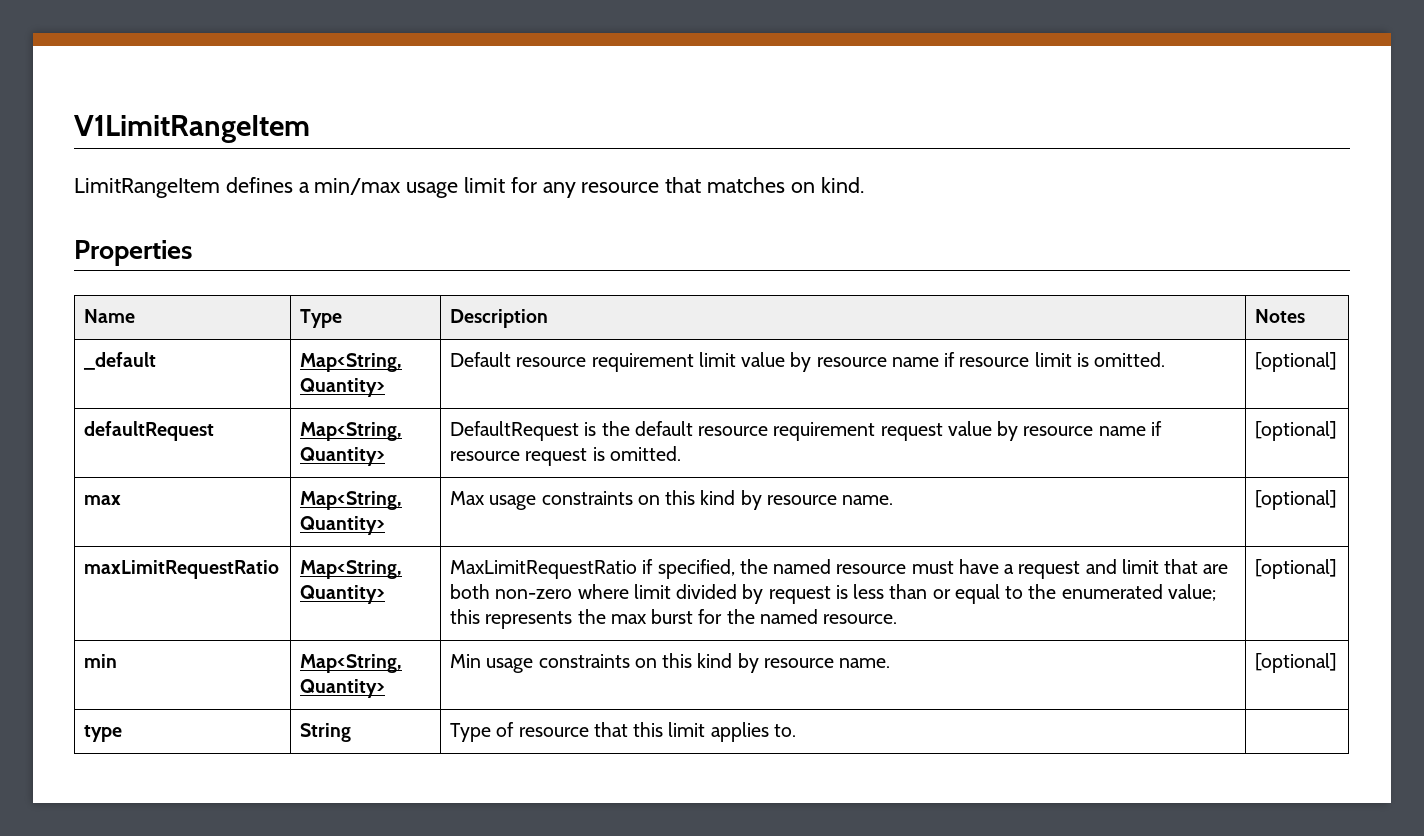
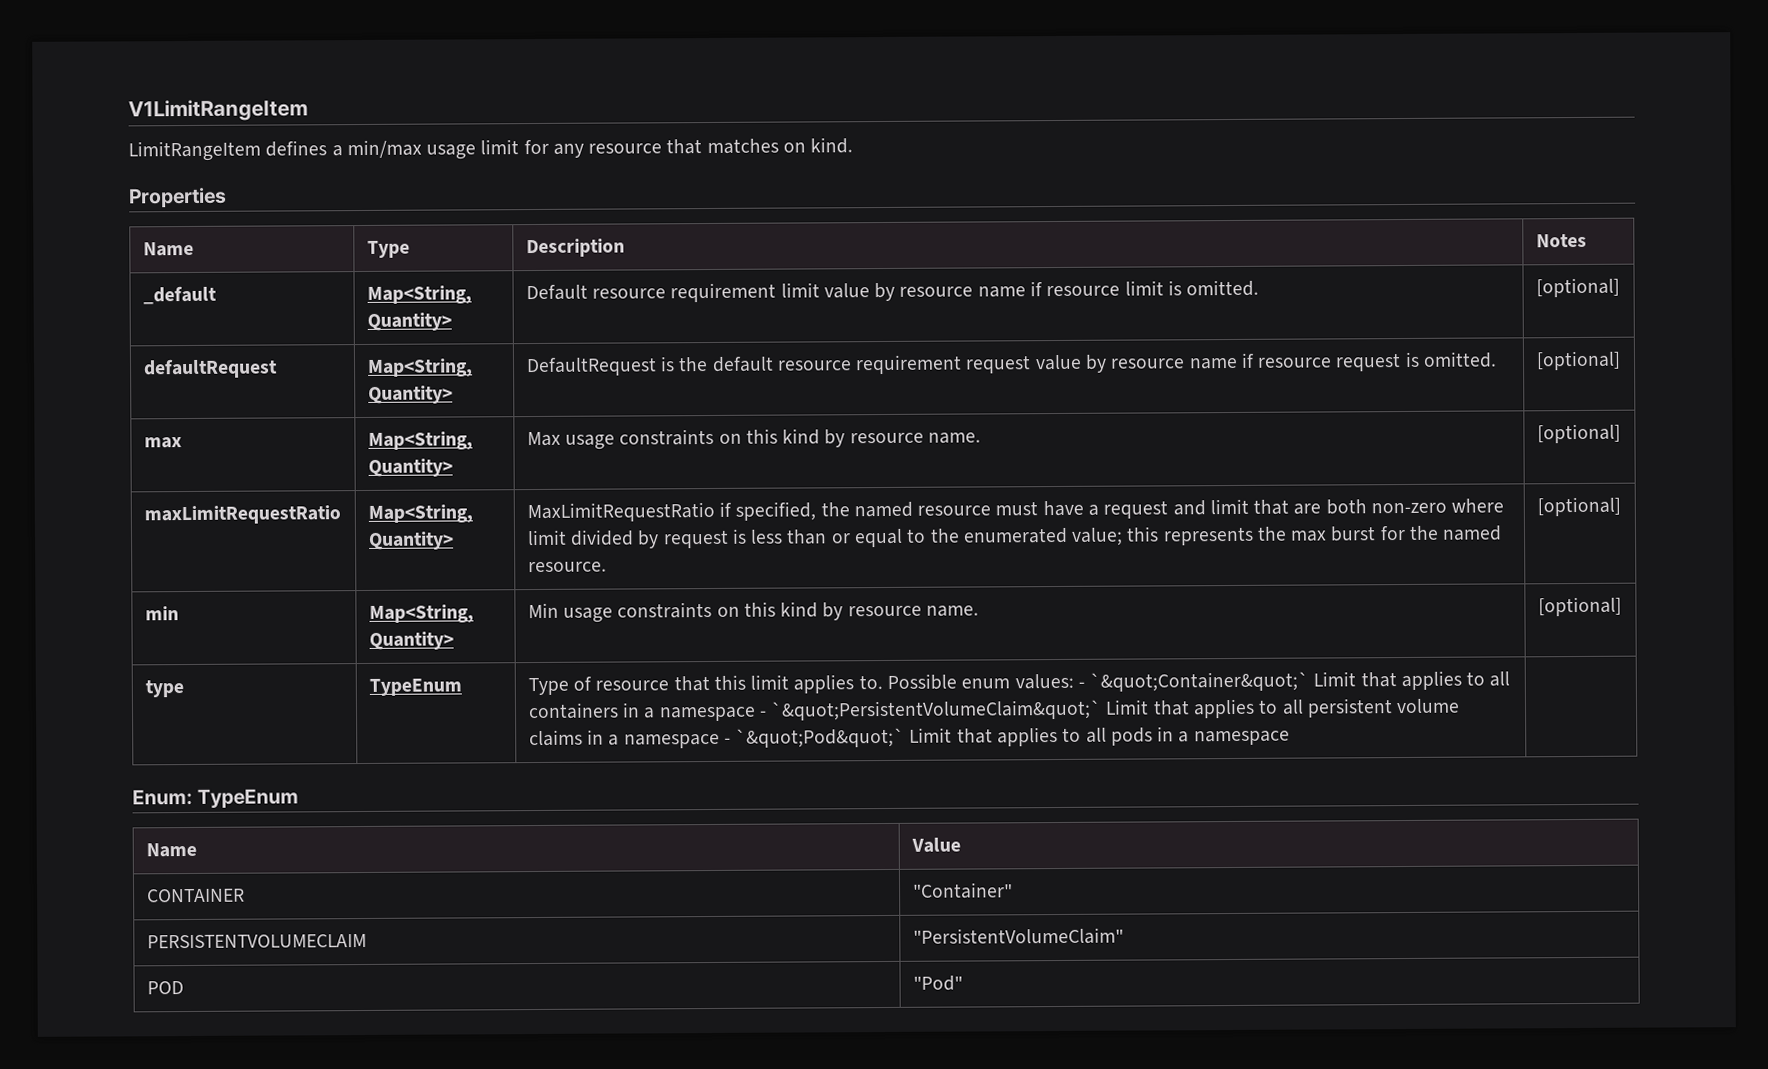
[300,723,352,742] String -> [368,678,462,696] TypeEnum
(796, 730) | -> [886,670,1511,692] [527,698,1461,722] [528,726,1290,749] [132,788,300,808] [145,842,197,858] [910,837,961,853] [146,888,245,903] [912,882,1013,899] [146,933,367,949] [912,927,1124,945] [146,981,184,995] [912,975,963,991] Possible enum values: - `&quot;Container&quot;` Limit that applies to all containers in a namespace - `&quot;PersistentVolumeClaim&quot;` Limit that applies to all persistent volume claims in a namespace - `&quot;Pod&quot;` Limit that applies to all pods in a namespace | // Enum: TypeEnum // Name | Value // CONTAINER | "Container" // PERSISTENTVOLUMECLAIM | "PersistentVolumeClaim" // POD | "Pod"

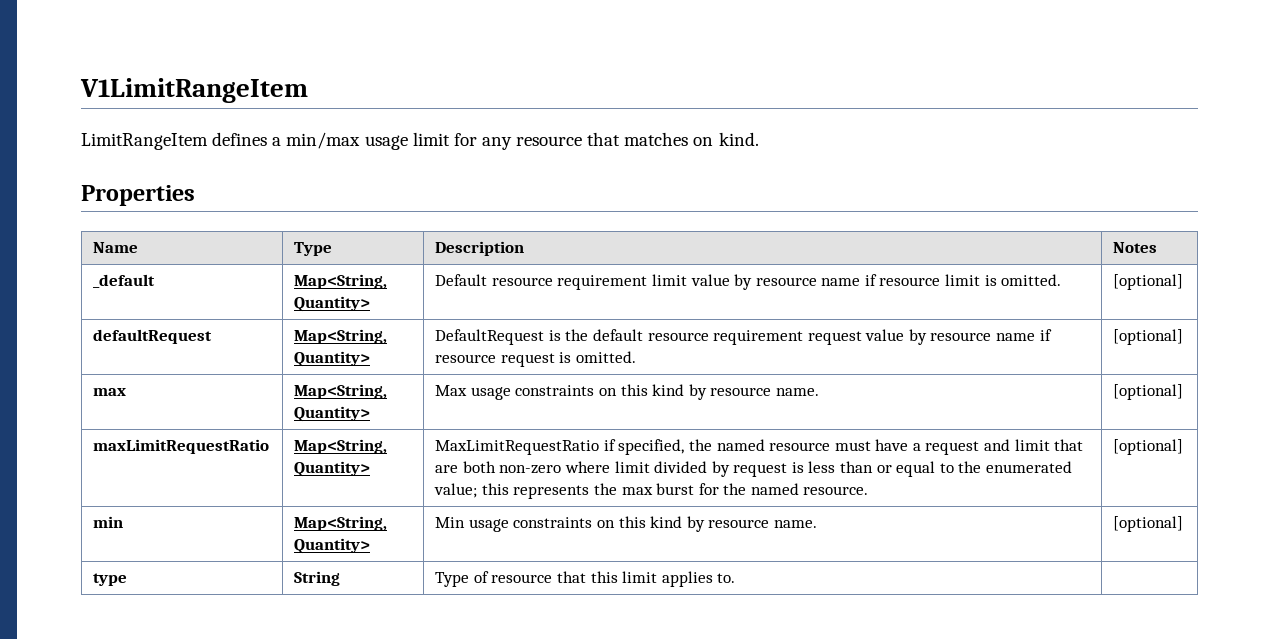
[368,678,462,696] TypeEnum -> [294,571,341,586] String
[886,670,1511,692] [527,698,1461,722] [528,726,1290,749] [132,788,300,808] [145,842,197,858] [910,837,961,853] [146,888,245,903] [912,882,1013,899] [146,933,367,949] [912,927,1124,945] [146,981,184,995] [912,975,963,991] Possible enum values: - `&quot;Container&quot;` Limit that applies to all containers in a namespace - `&quot;PersistentVolumeClaim&quot;` Limit that applies to all persistent volume claims in a namespace - `&quot;Pod&quot;` Limit that applies to all pods in a namespace | // Enum: TypeEnum // Name | Value // CONTAINER | "Container" // PERSISTENTVOLUMECLAIM | "PersistentVolumeClaim" // POD | "Pod" -> (736, 578) |

